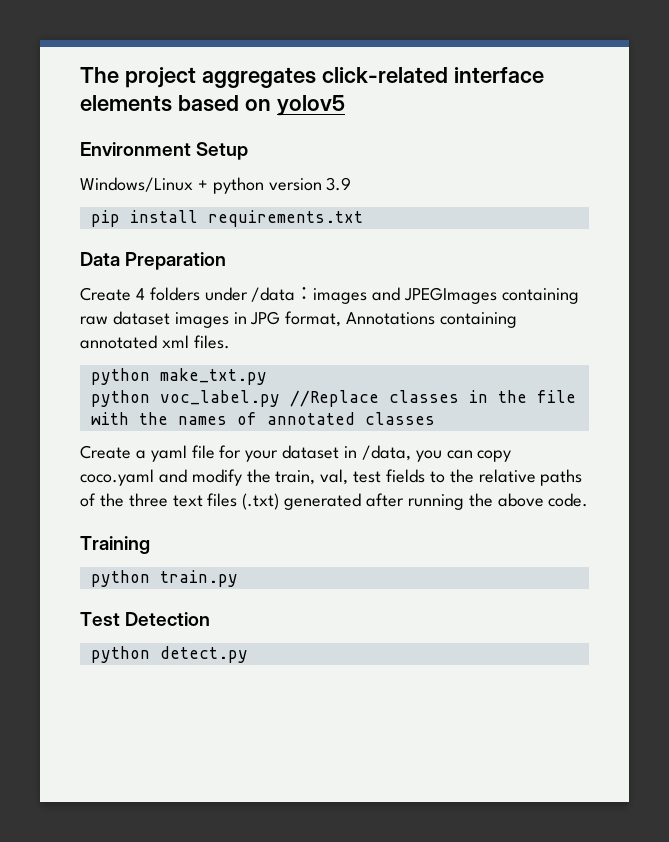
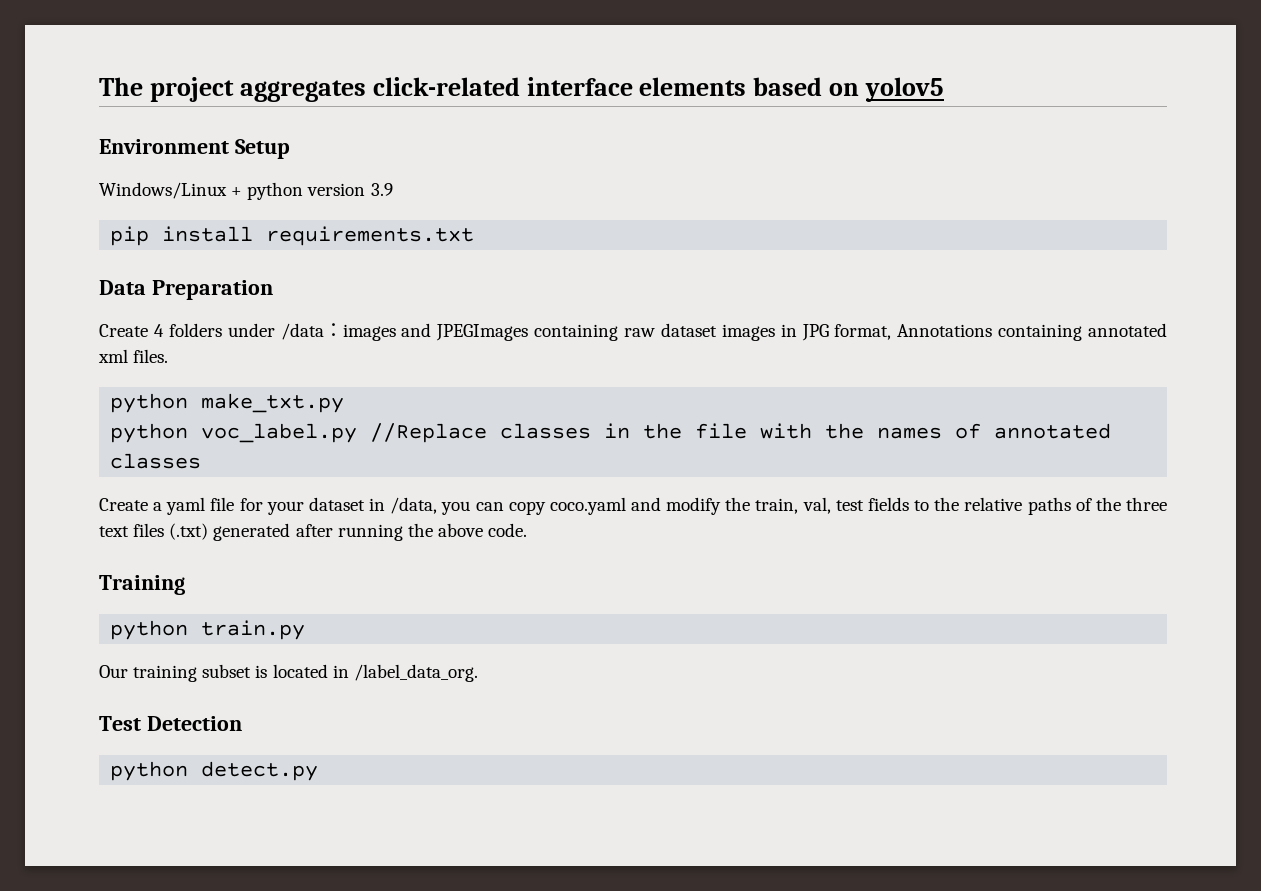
(238, 578) none -> [99,664,478,682] // Our training subset is located in /label_data_org.

